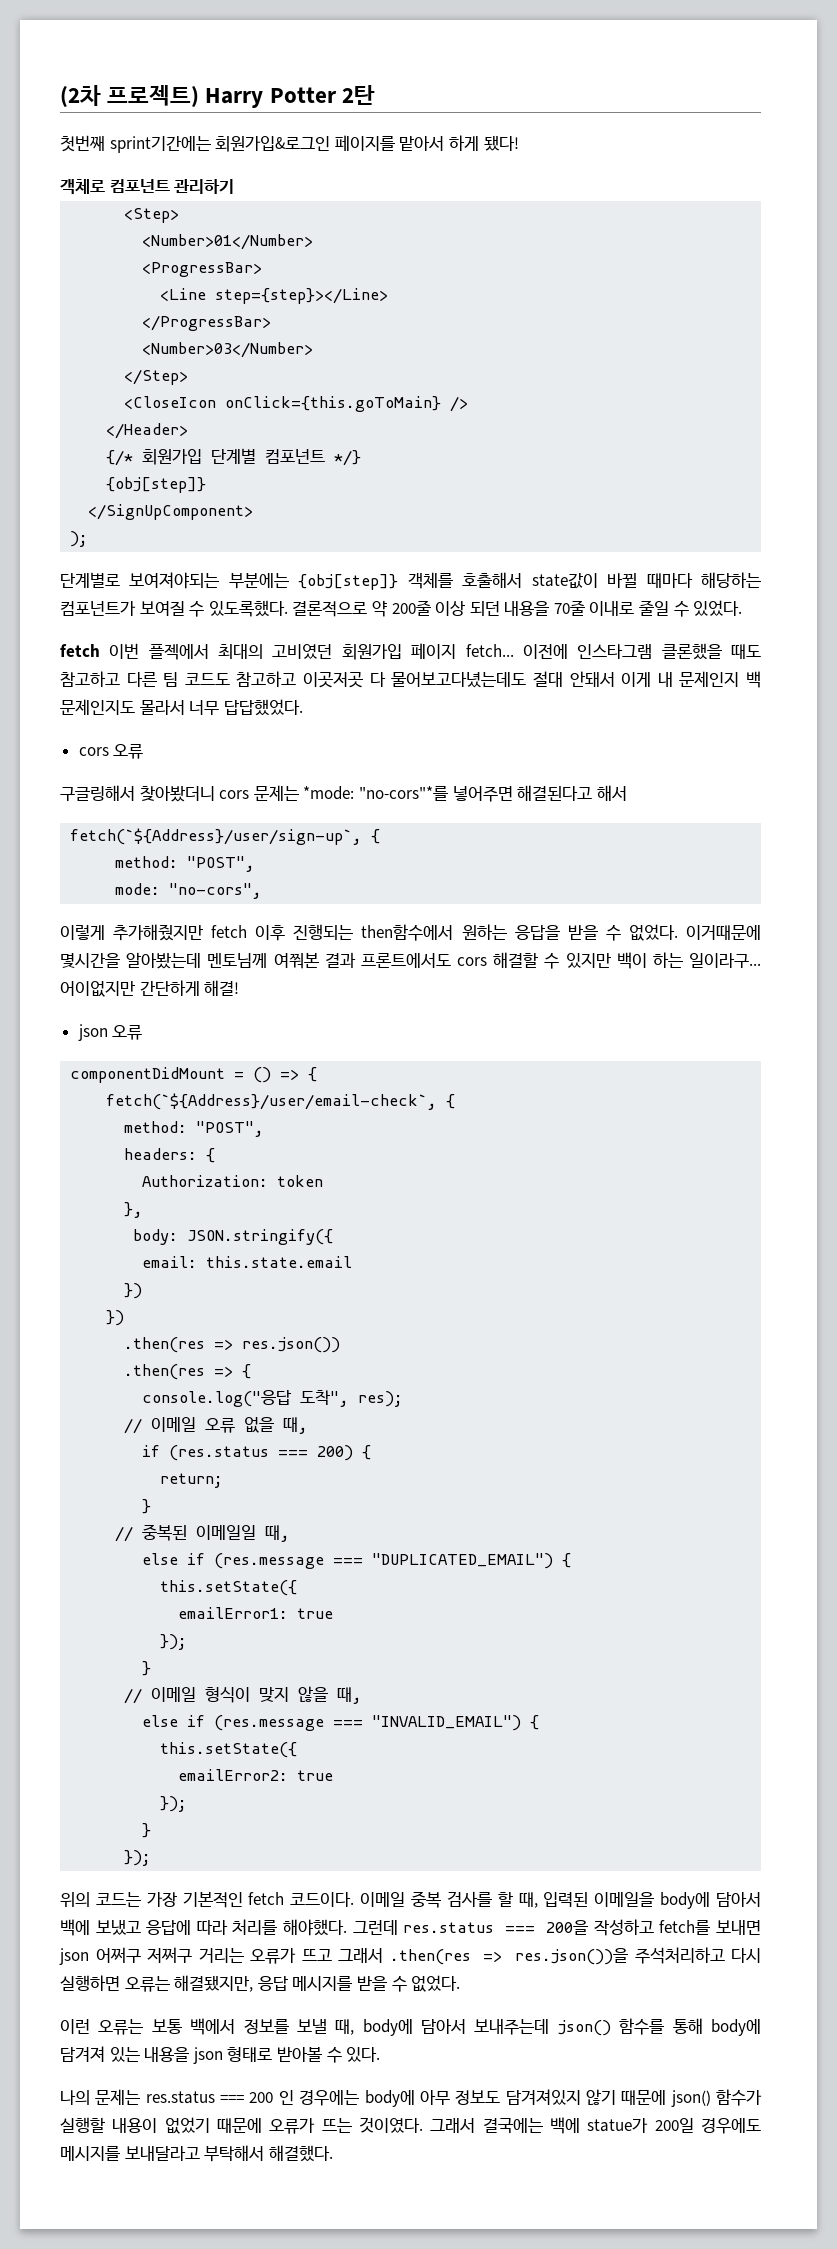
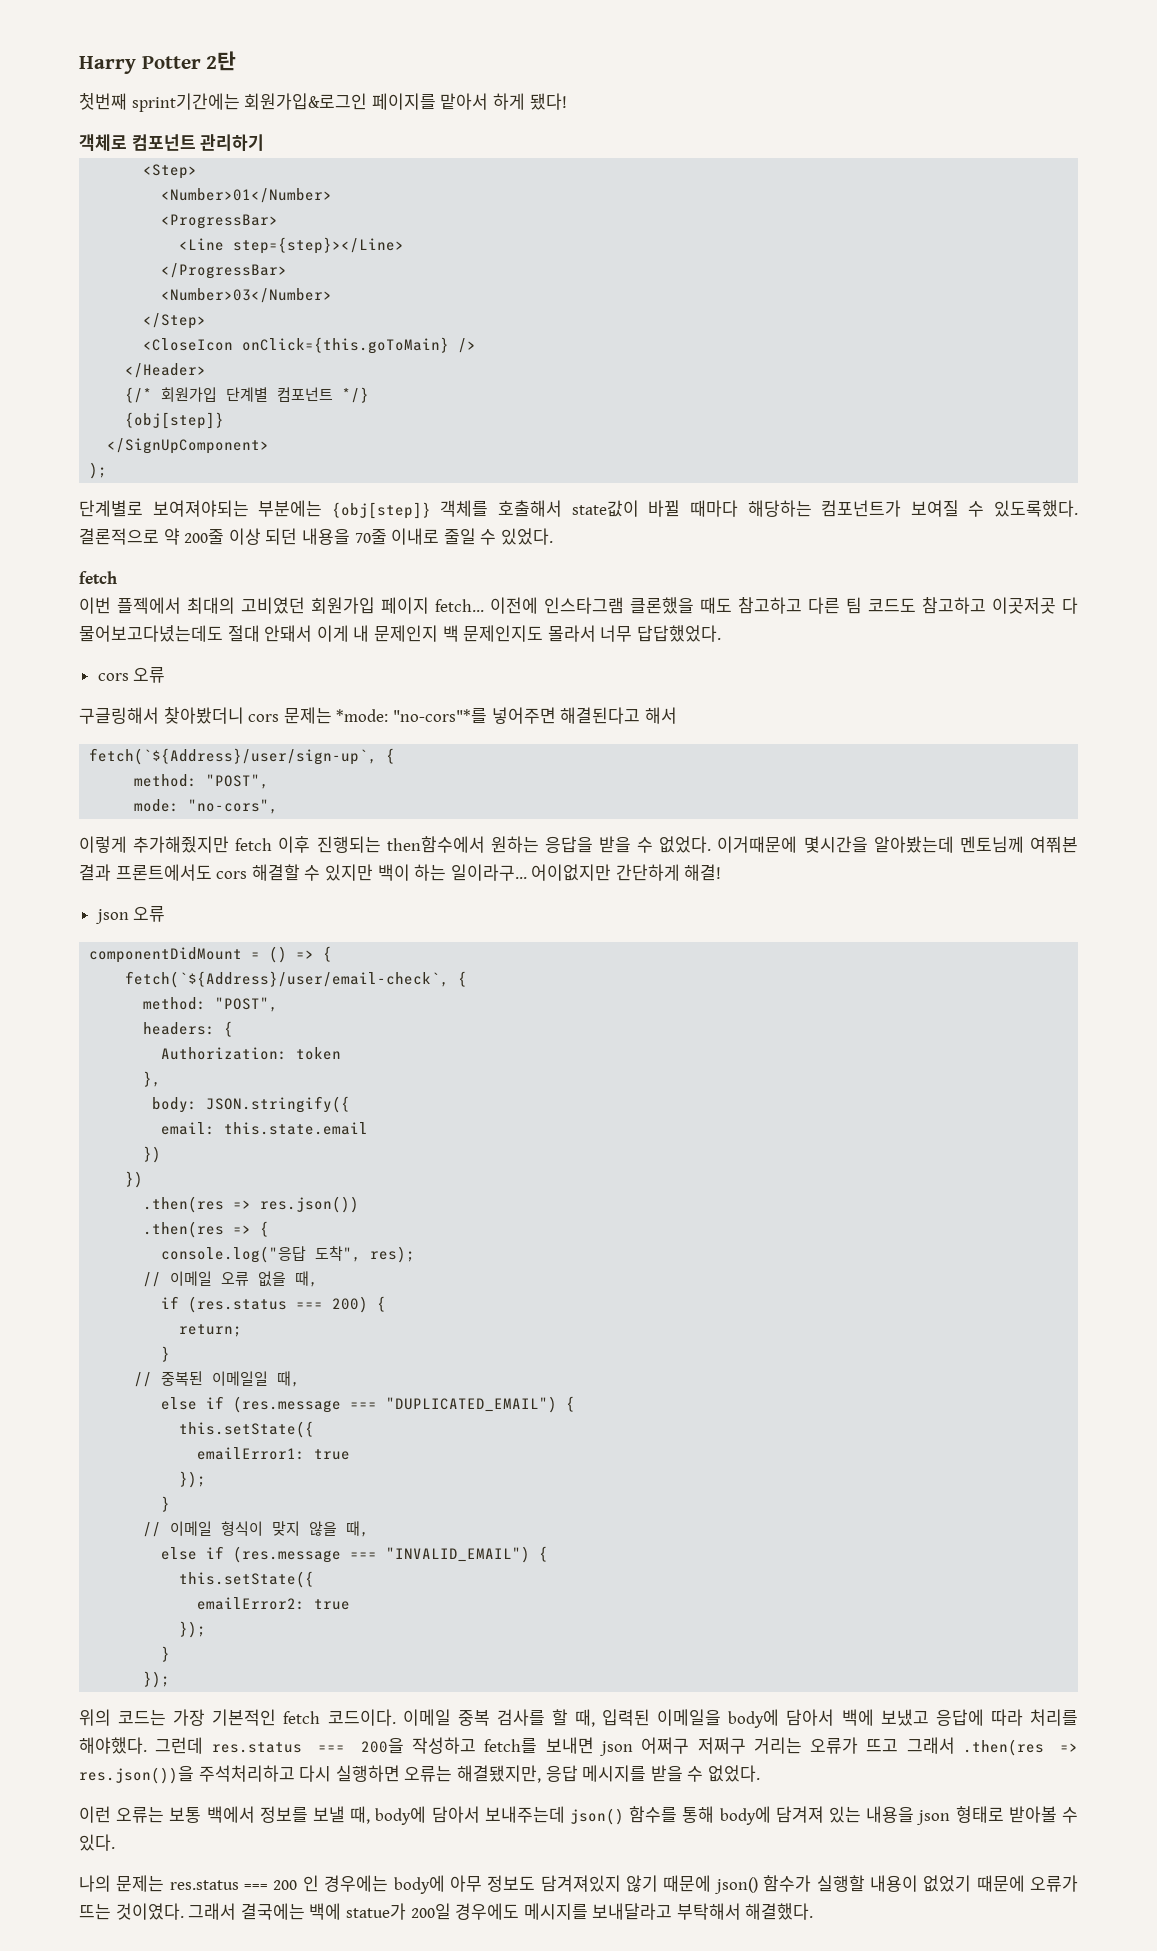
[60,85,200,108] (2차 프로젝트) -> (79, 65) none
(100, 650) none -> (117, 577) //

